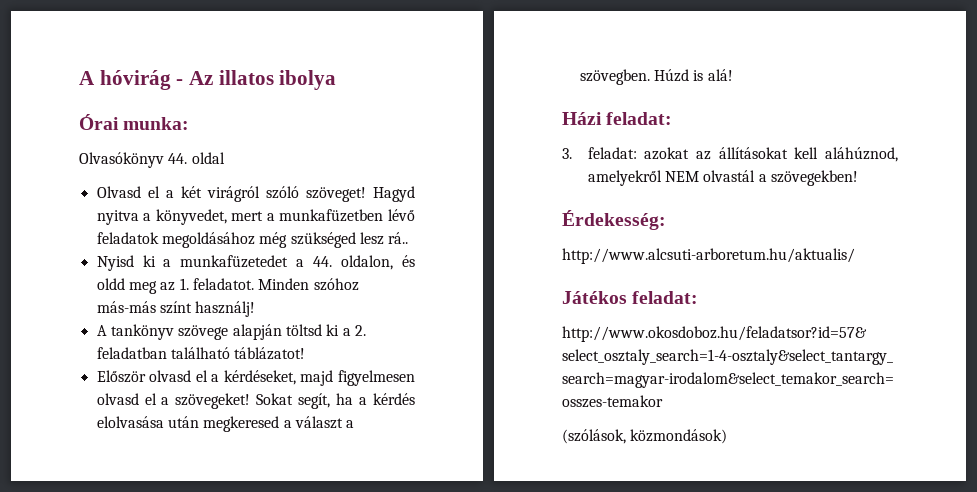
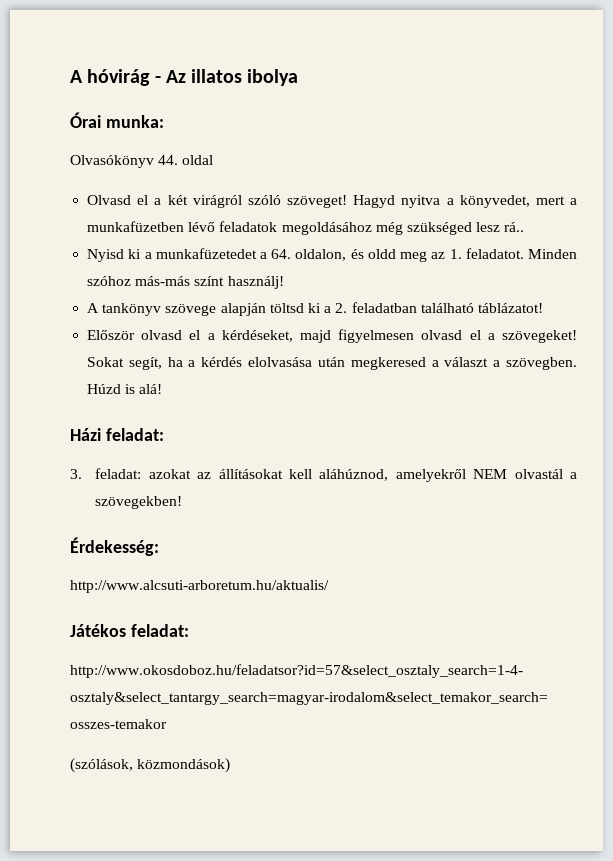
[313,256,333,267] 44. -> [271,249,292,259] 64.

